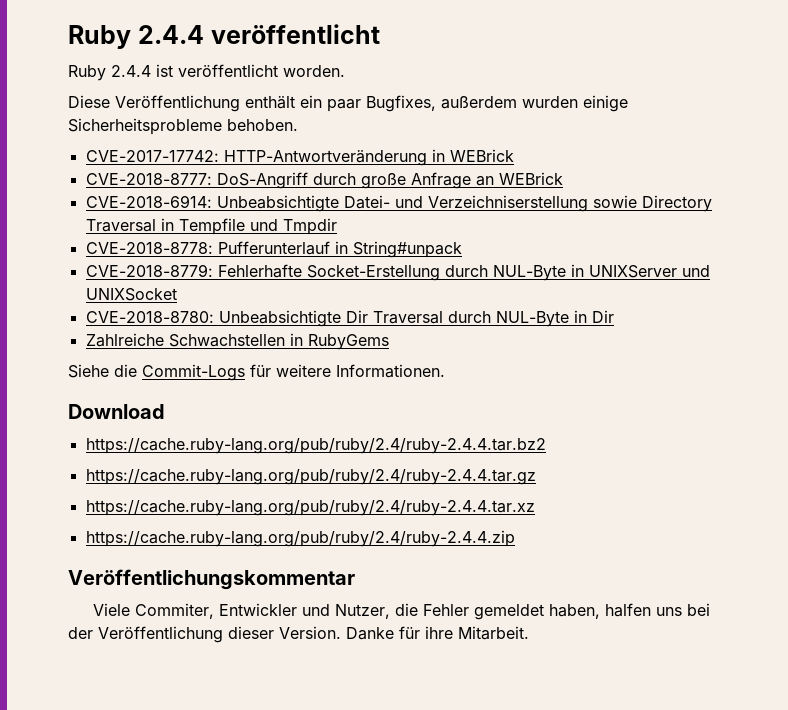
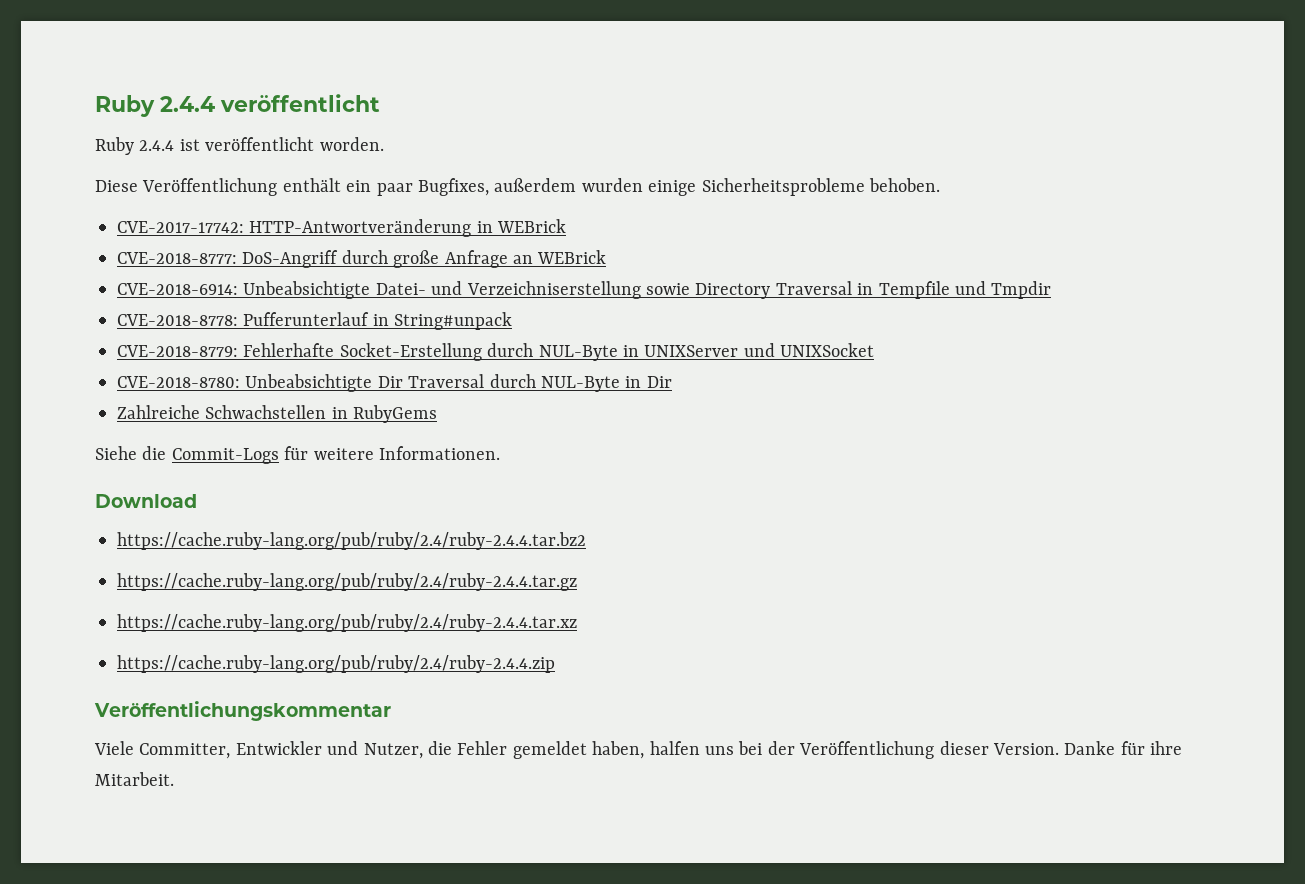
[135,603,215,619] Commiter, -> [139,743,231,759] Committer,

